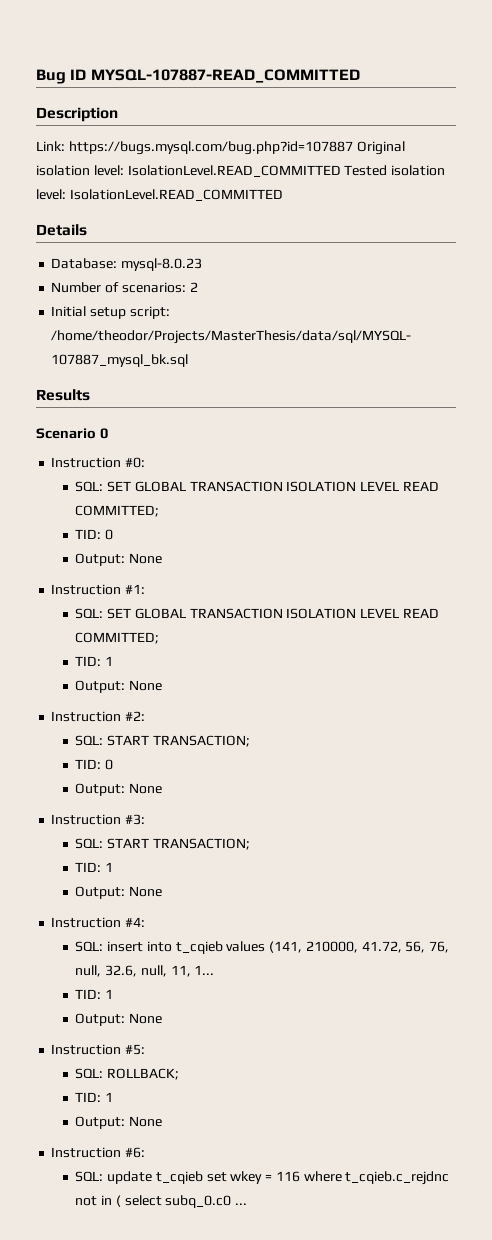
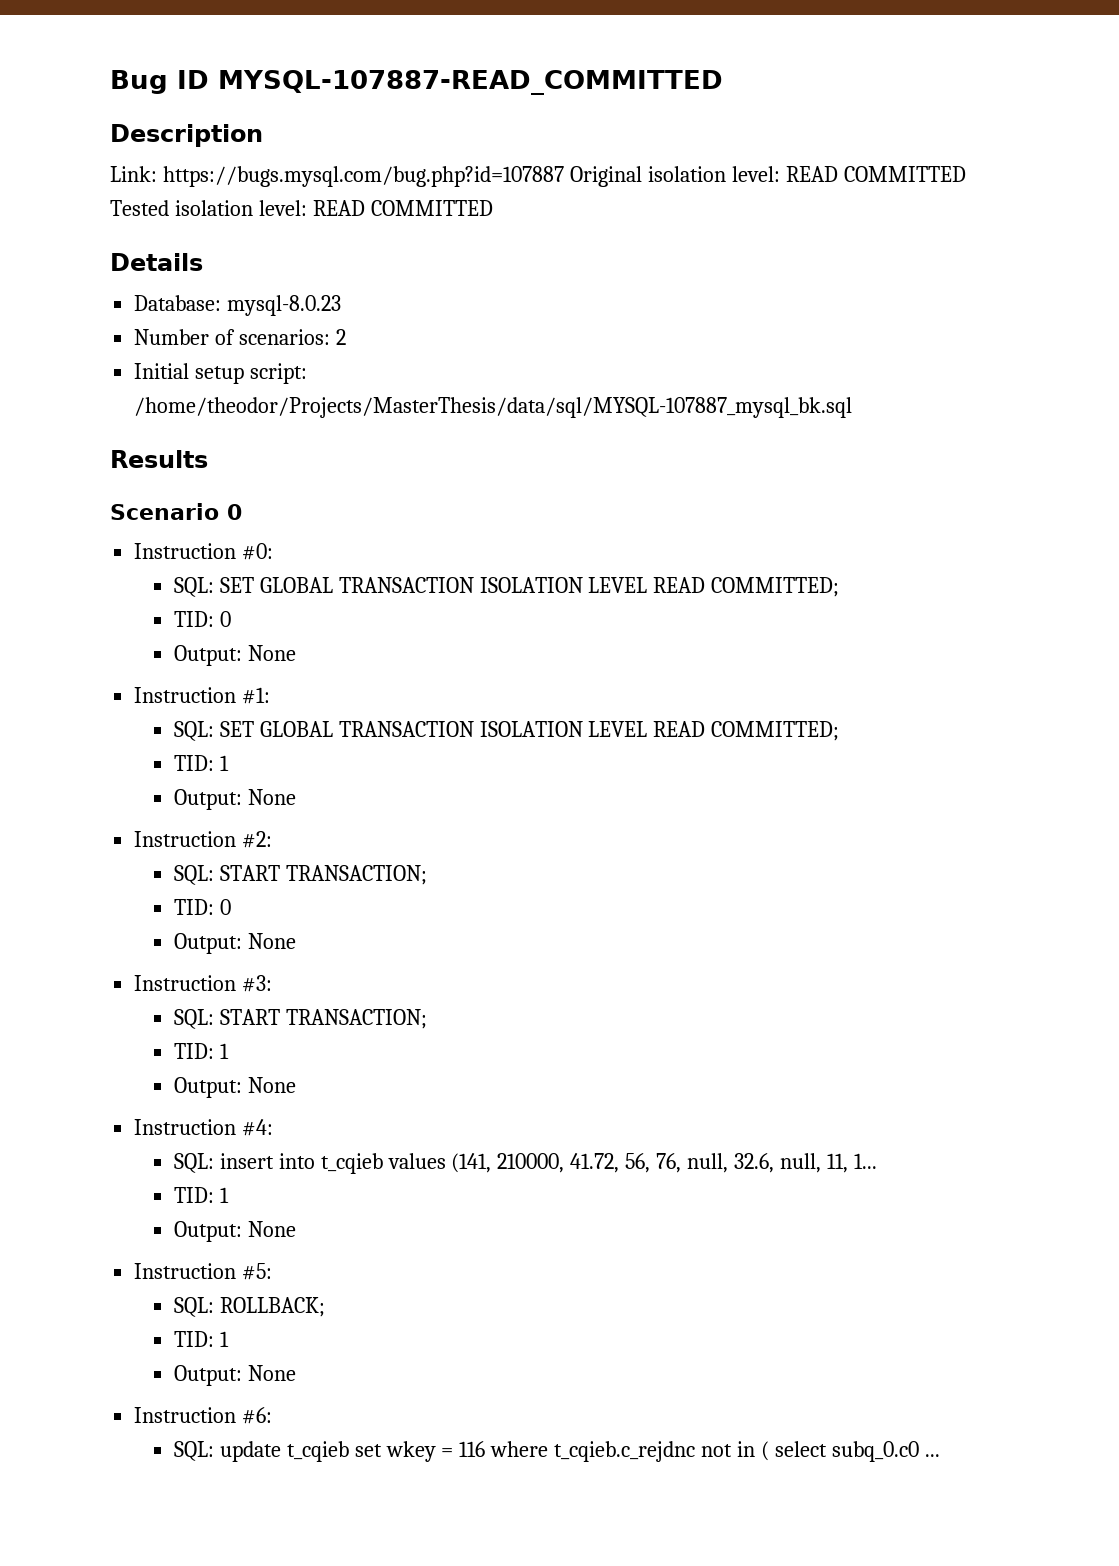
[127,165,341,177] IsolationLevel.READ_COMMITTED -> [785,166,966,182] READ COMMITTED
[69,189,283,201] IsolationLevel.READ_COMMITTED -> [312,200,493,216] READ COMMITTED

